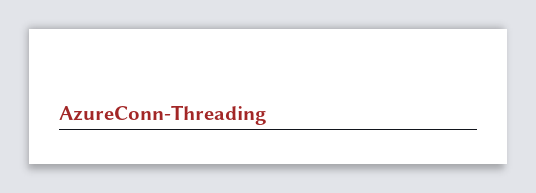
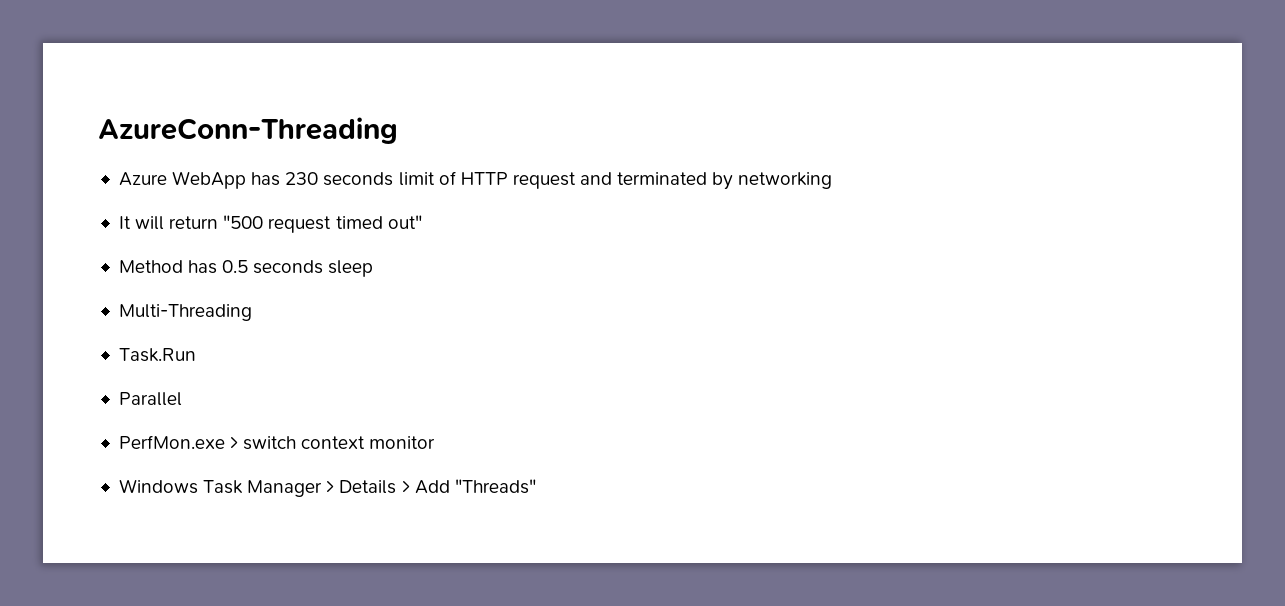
(267, 115) none -> [118,171,833,190] [118,215,422,233] [118,260,374,277] [118,304,252,321] [118,348,196,362] [118,392,182,406] [118,435,436,450] [118,479,536,497] // Azure WebApp has 230 seconds limit of HTTP request and terminated by networking // It will return "500 request timed out" // Method has 0.5 seconds sleep // Multi-Threading // Task.Run // Parallel // PerfMon.exe > switch context monitor // Windows Task Manager > Details > Add "Threads"

